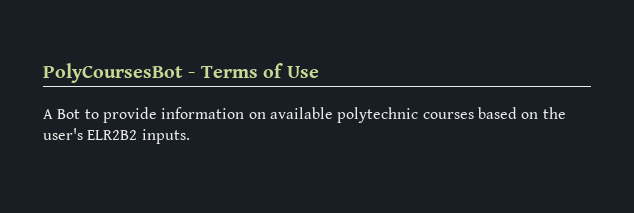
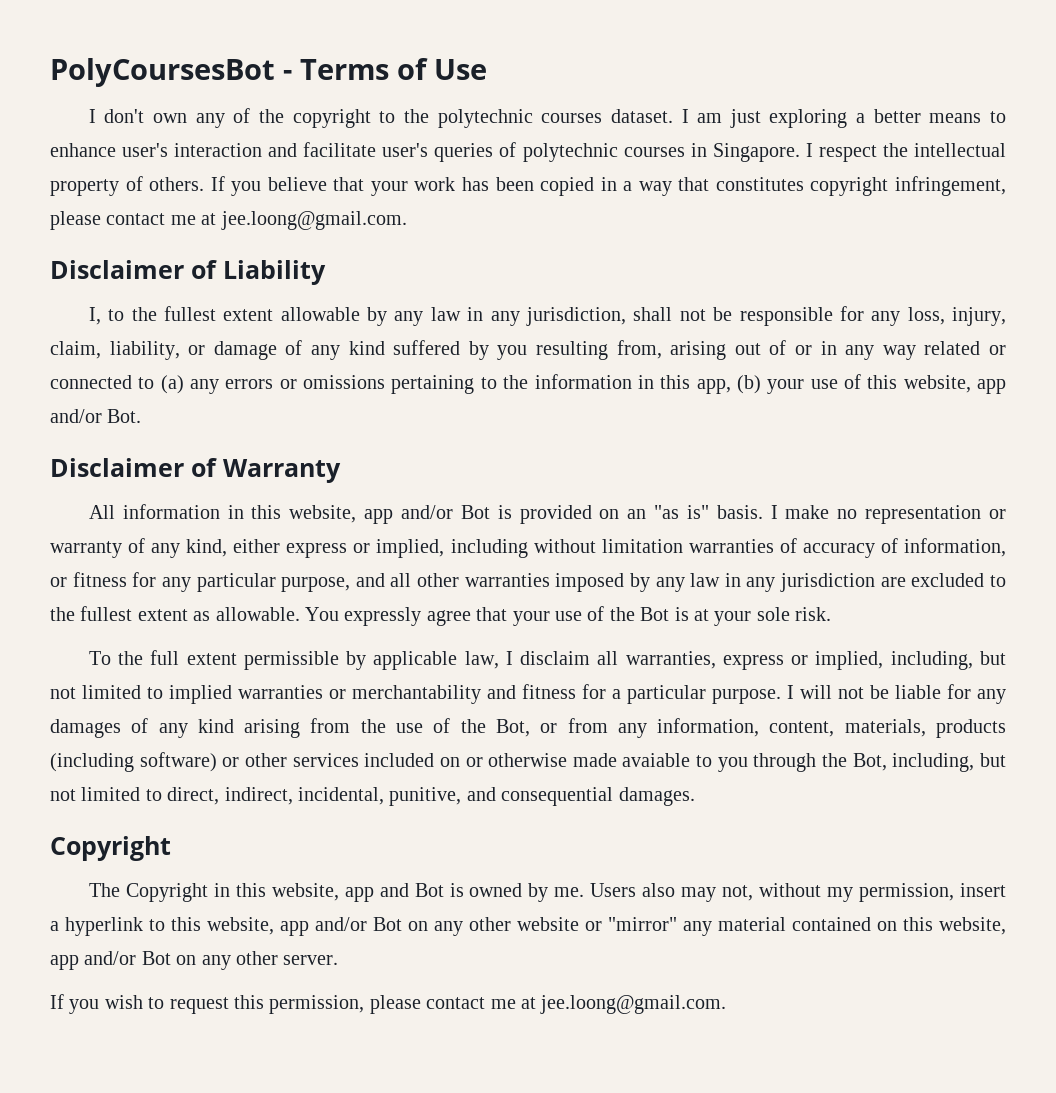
[43,107,566,123] [43,128,190,144] A Bot to provide information on available polytechnic courses based on the user's ELR2B2 inputs. -> [88,108,1006,128] [50,142,1007,162] [50,176,1006,196] [50,211,407,230] [50,260,326,285] [88,306,1006,326] [50,340,1007,360] [50,374,1007,394] [50,409,142,423] [50,458,341,483] [88,504,1007,524] [50,538,1007,558] [50,572,1007,592] [50,606,832,626] [88,650,1007,670] [50,684,1006,704] [50,718,1006,738] [50,752,1006,772] [50,787,695,806] [50,836,171,861] [88,883,1006,902] [50,917,1006,936] [50,951,339,970] [50,994,727,1014] I don't own any of the copyright to the polytechnic courses dataset. I am just exploring a better means to enhance user's interaction and facilitate user's queries of polytechnic courses in Singapore. I respect the intellectual property of others. If you believe that your work has been copied in a way that constitutes copyright infringement, please contact me at jee.loong@gmail.com. // Disclaimer of Liability // I, to the fullest extent allowable by any law in any jurisdiction, shall not be responsible for any loss, injury, claim, liability, or damage of any kind suffered by you resulting from, arising out of or in any way related or connected to (a) any errors or omissions pertaining to the information in this app, (b) your use of this website, app and/or Bot. // Disclaimer of Warranty // All information in this website, app and/or Bot is provided on an "as is" basis. I make no representation or warranty of any kind, either express or implied, including without limitation warranties of accuracy of information, or fitness for any particular purpose, and all other warranties imposed by any law in any jurisdiction are excluded to the fullest extent as allowable. You expressly agree that your use of the Bot is at your sole risk. // To the full extent permissible by applicable law, I disclaim all warranties, express or implied, including, but not limited to implied warranties or merchantability and fitness for a particular purpose. I will not be liable for any damages of any kind arising from the use of the Bot, or from any information, content, materials, products (including software) or other services included on or otherwise made avaiable to you through the Bot, including, but not limited to direct, indirect, incidental, punitive, and consequential damages. // Copyright // The Copyright in this website, app and Bot is owned by me. Users also may not, without my permission, insert a hyperlink to this website, app and/or Bot on any other website or "mirror" any material contained on this website, app and/or Bot on any other server. // If you wish to request this permission, please contact me at jee.loong@gmail.com.

